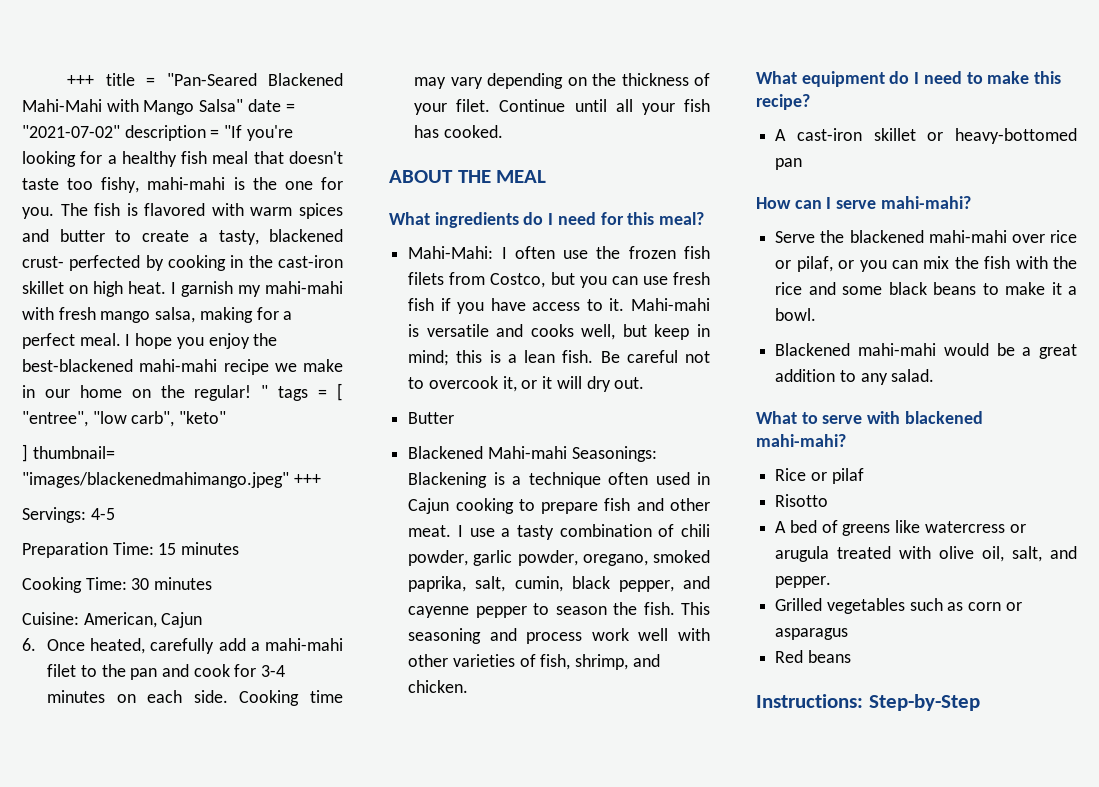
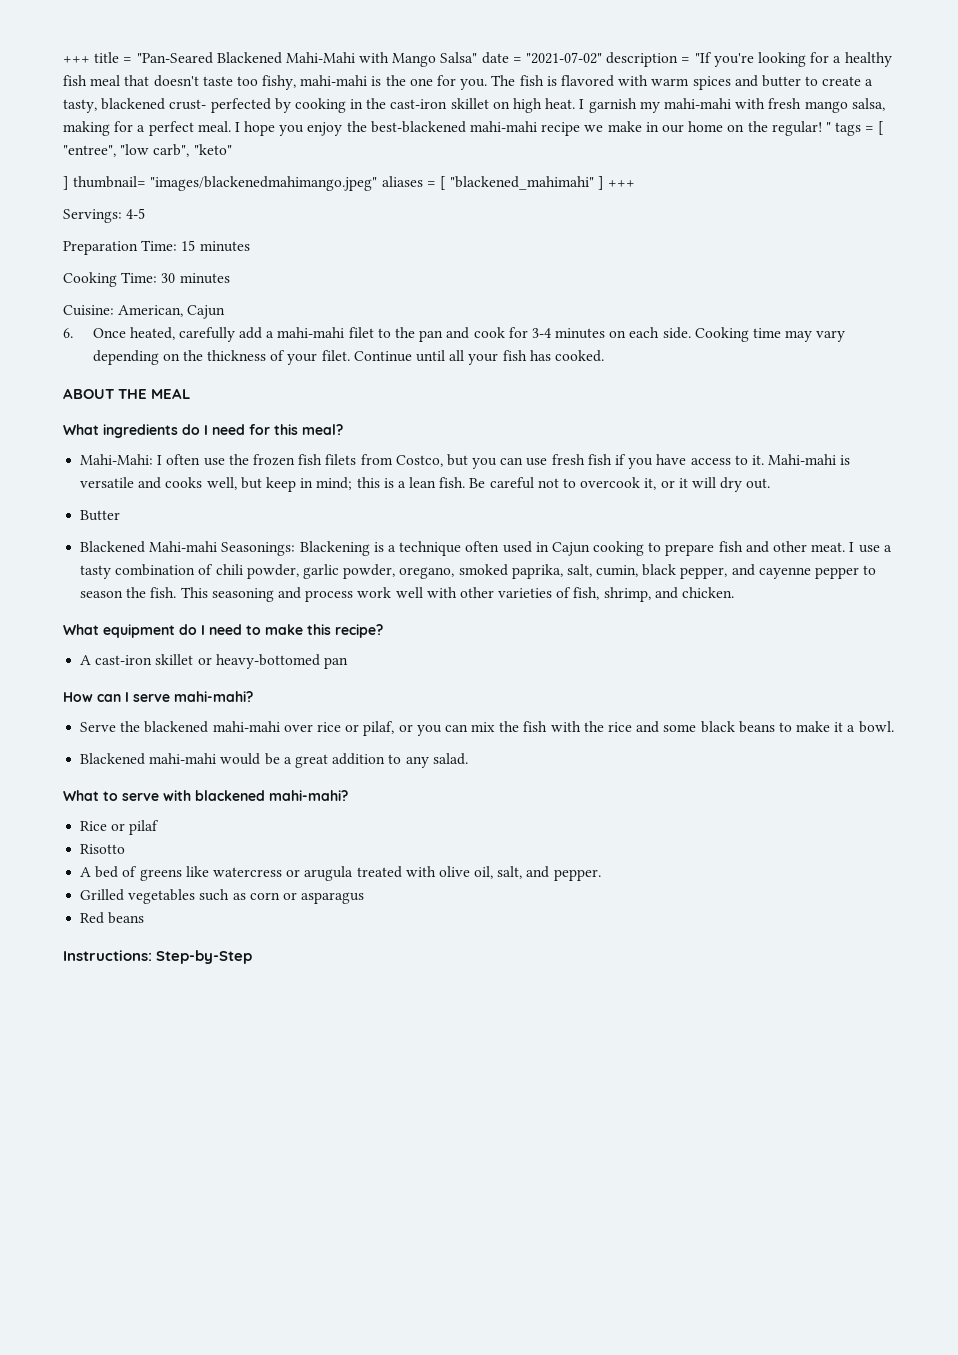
(289, 480) none -> [381,176,605,190] aliases = [ "blackened_mahimahi" ]

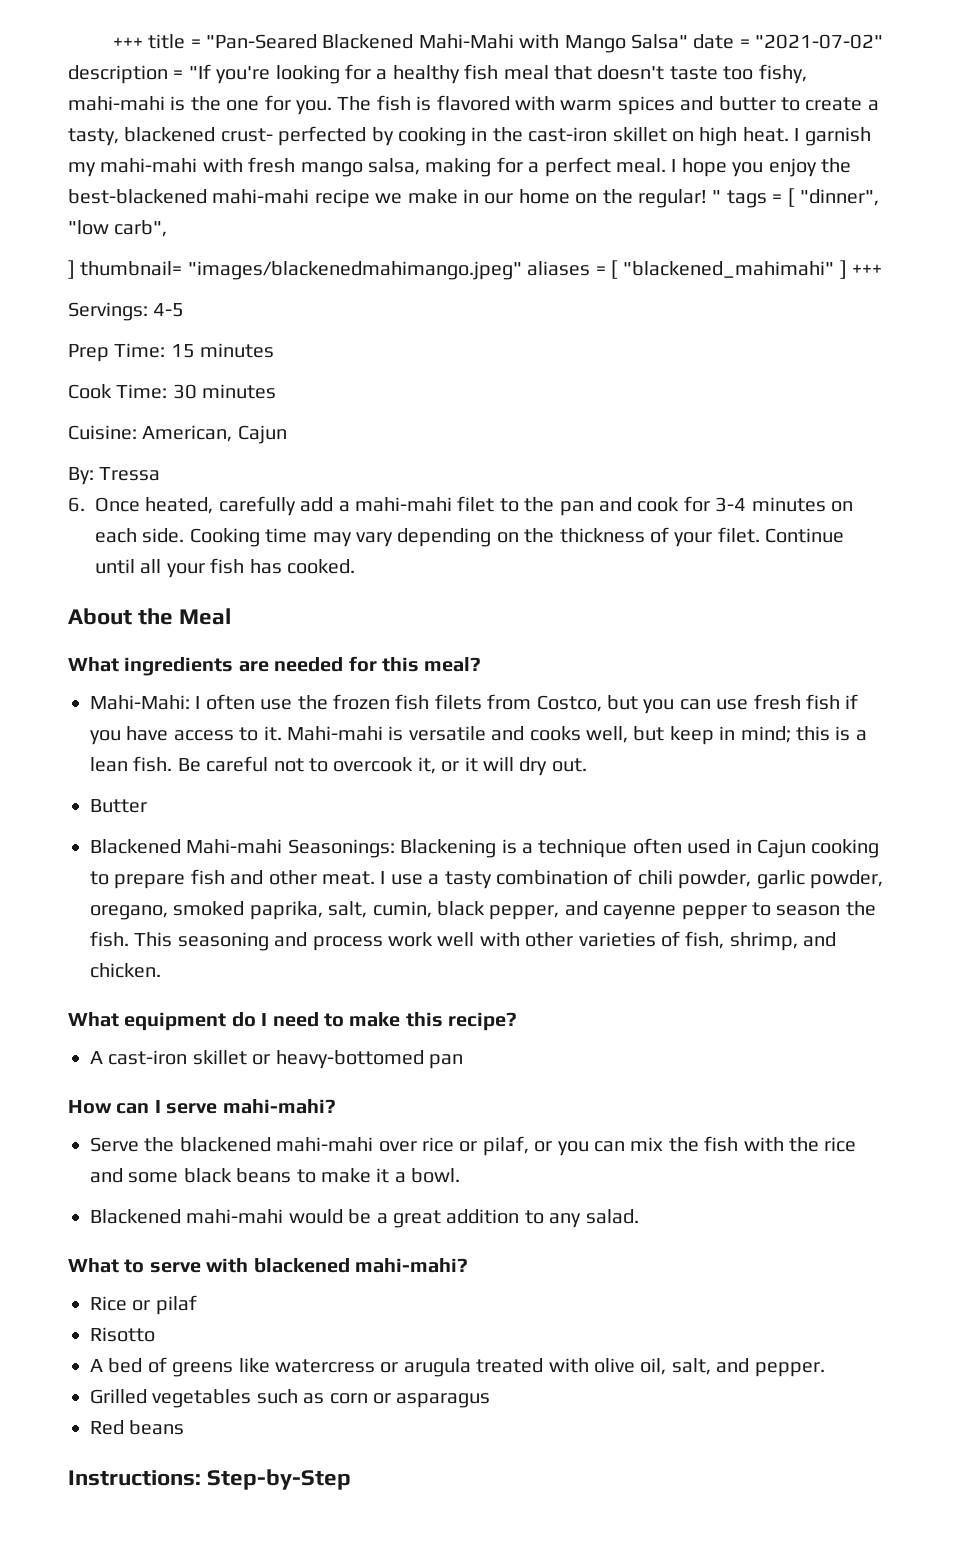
[63,145,116,157] "entree", -> [799,189,879,206] "dinner",
[193,144,232,155] "keto" -> (168, 228) none
[63,241,138,255] Preparation -> [68,344,109,362] Prep
[63,272,117,287] Cooking -> [68,384,112,399] Cook
(226, 312) none -> [68,467,161,485] // By: Tressa
[63,388,191,399] ABOUT THE MEAL -> [68,608,232,625] About the Meal
[182,424,245,435] do I need -> [238,657,344,672] are needed

